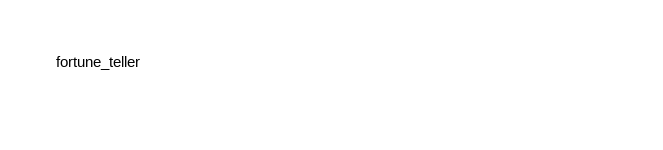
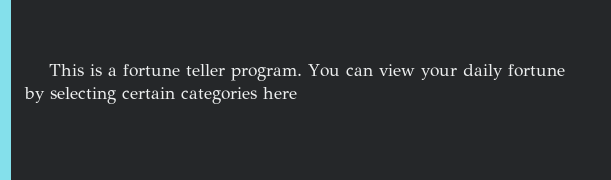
[56,56,140,70] fortune_teller -> [49,64,566,81] [24,87,297,104] This is a fortune teller program. You can view your daily fortune by selecting certain categories here

